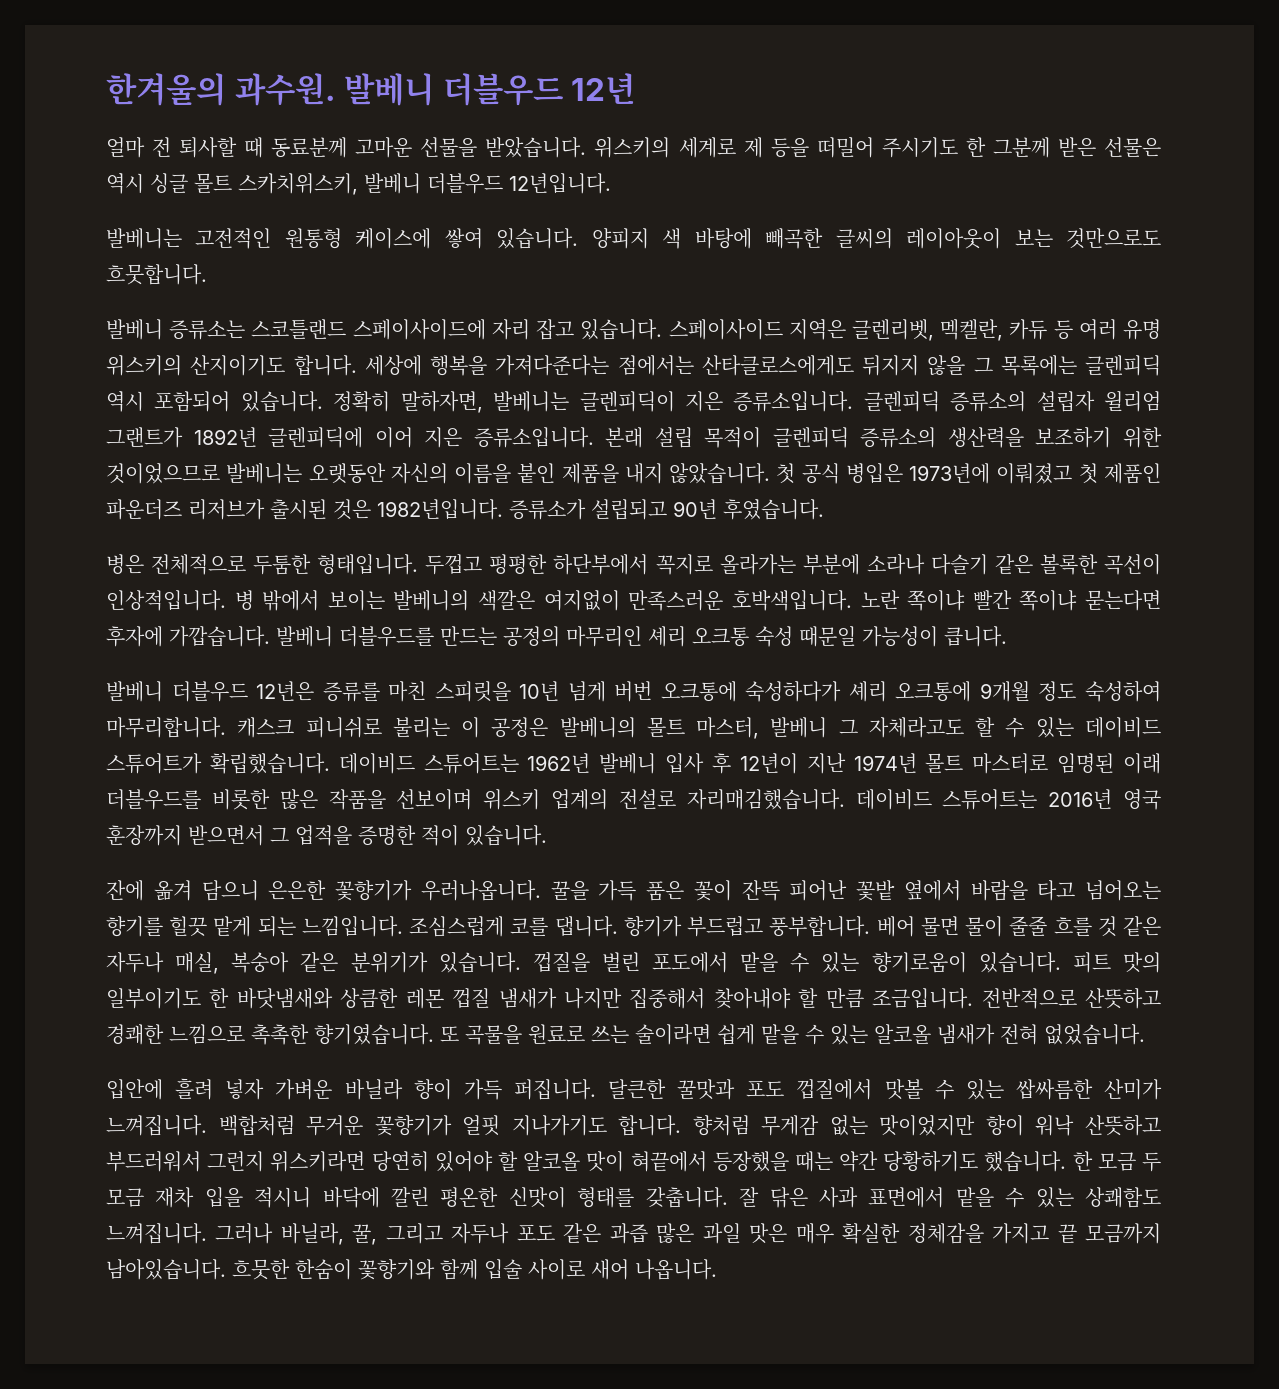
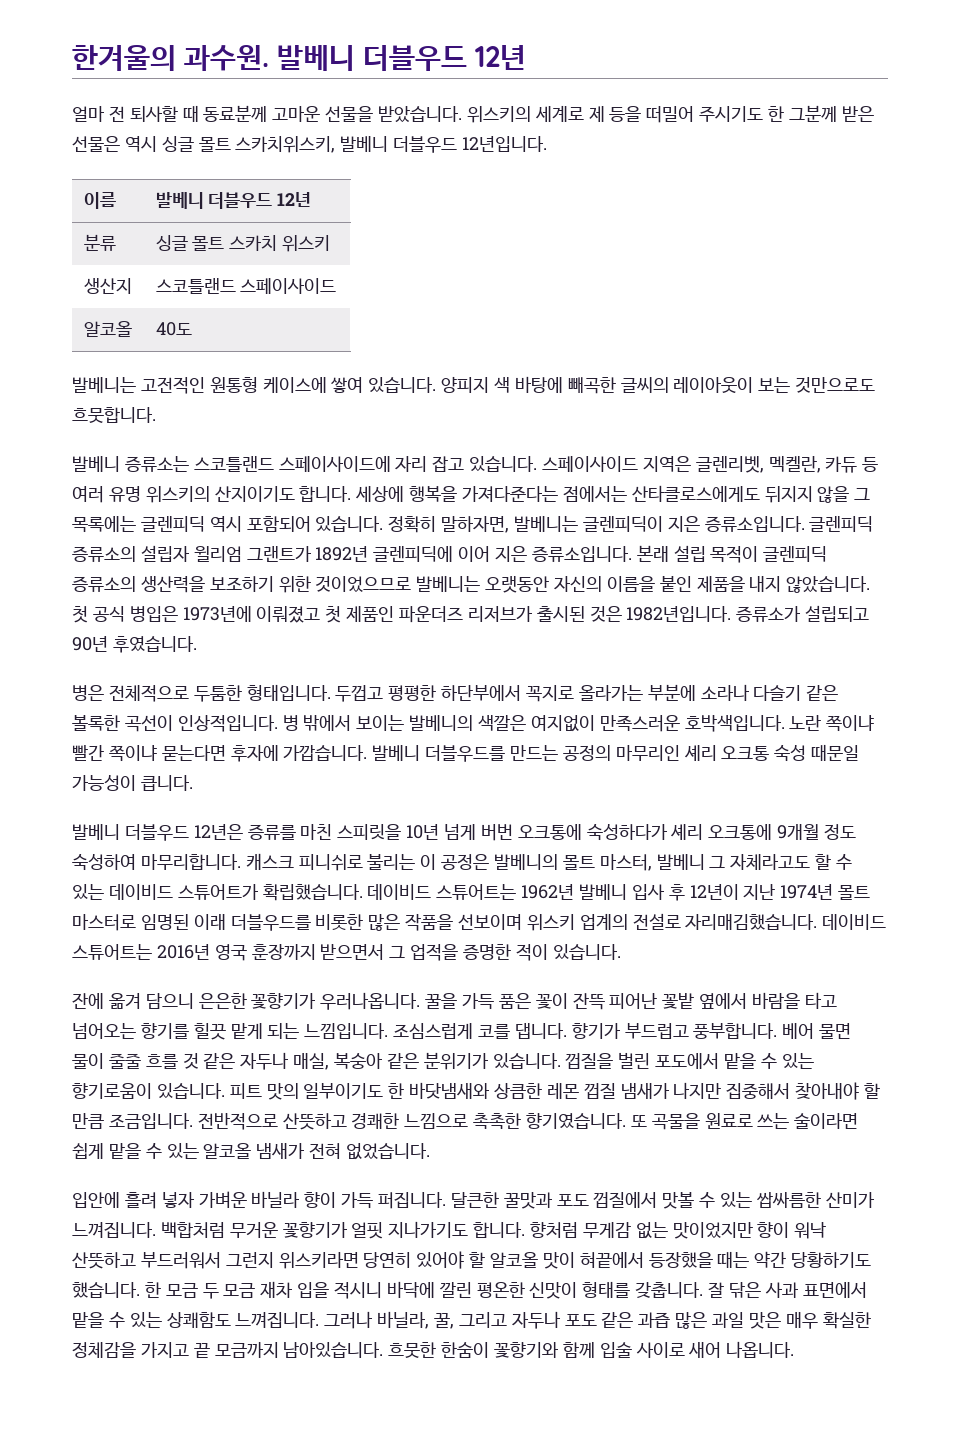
(611, 183) none -> [83,192,116,209] [155,192,312,209] [83,234,116,251] [155,235,331,252] [83,278,132,294] [155,278,337,294] [83,321,132,337] [155,322,192,336] // 이름 | 발베니 더블우드 12년 // 분류 | 싱글 몰트 스카치 위스키 // 생산지 | 스코틀랜드 스페이사이드 // 알코올 | 40도

